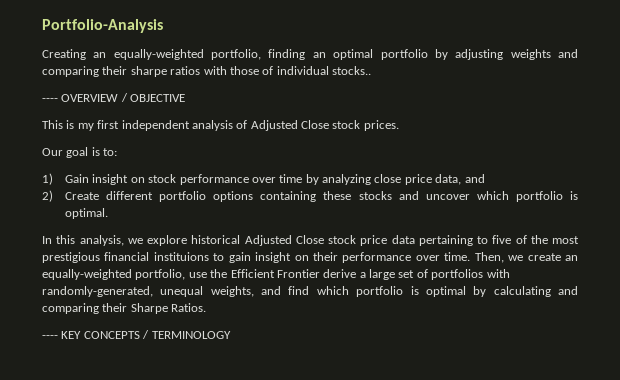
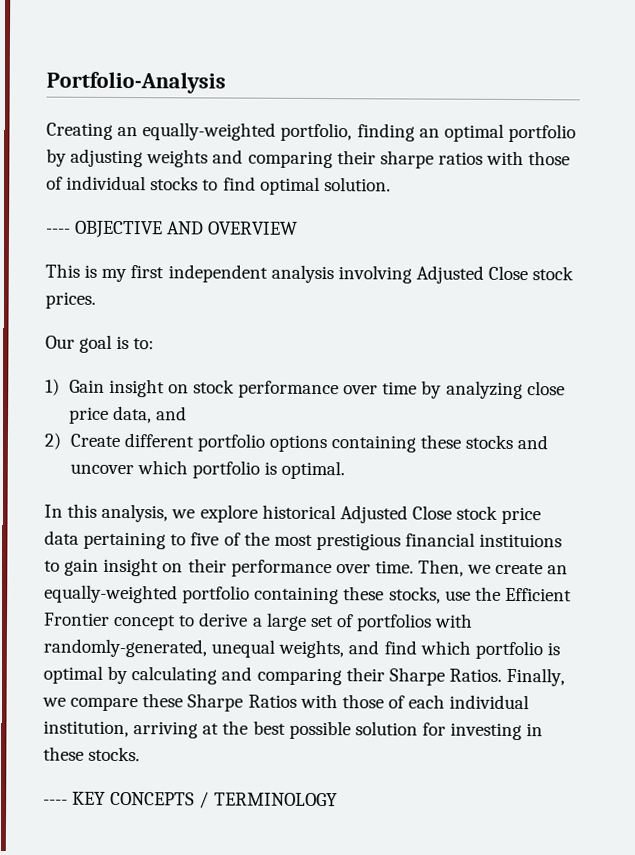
[332,66,371,75] [42,98,58,102] stocks.. // ---- -> [150,176,391,196] [45,220,205,239] stocks to find optimal solution. // ---- OBJECTIVE AND
[120,93,186,102] / OBJECTIVE -> (299, 228) none
[236,120,248,129] of -> [337,265,412,284] involving
[135,269,186,280] portfolio, -> [182,585,441,605] portfolio containing these stocks,
(320, 273) none -> [113,614,196,631] concept to
(207, 307) none -> [506,667,566,687] [42,693,530,712] [43,720,544,741] [43,746,141,762] Finally, we compare these Sharpe Ratios with those of each individual institution, arriving at the best possible solution for investing in these stocks.

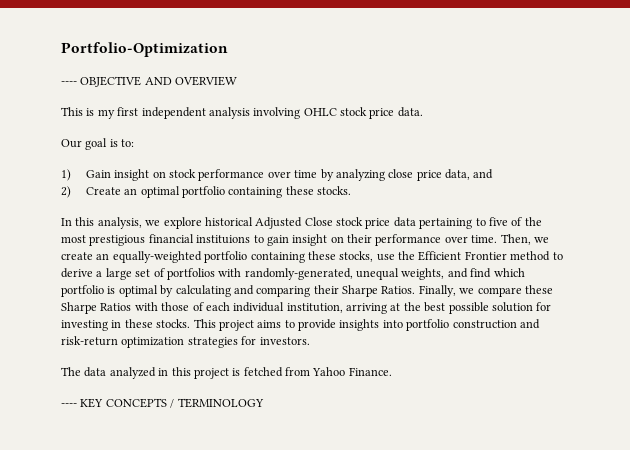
[46,71,226,94] [46,122,576,143] [46,148,571,169] [46,175,391,196] Portfolio-Analysis // Creating an equally-weighted portfolio, finding an optimal portfolio by adjusting weights and comparing their sharpe ratios with those of individual stocks to find optimal solution. -> [61,42,228,57] Portfolio-Optimization
[415,265,575,284] [45,291,96,309] Adjusted Close stock prices. -> [303,107,423,119] OHLC stock price data.
[123,433,549,453] [69,460,346,480] different portfolio options containing these stocks and uncover which portfolio is optimal. -> [124,186,352,198] an optimal portfolio containing these stocks.
[113,614,177,631] concept -> [510,251,551,261] method
(141, 754) none -> [193,319,540,331] [61,336,310,348] [61,367,392,379] This project aims to provide insights into portfolio construction and risk-return optimization strategies for investors. // The data analyzed in this project is fetched from Yahoo Finance.

